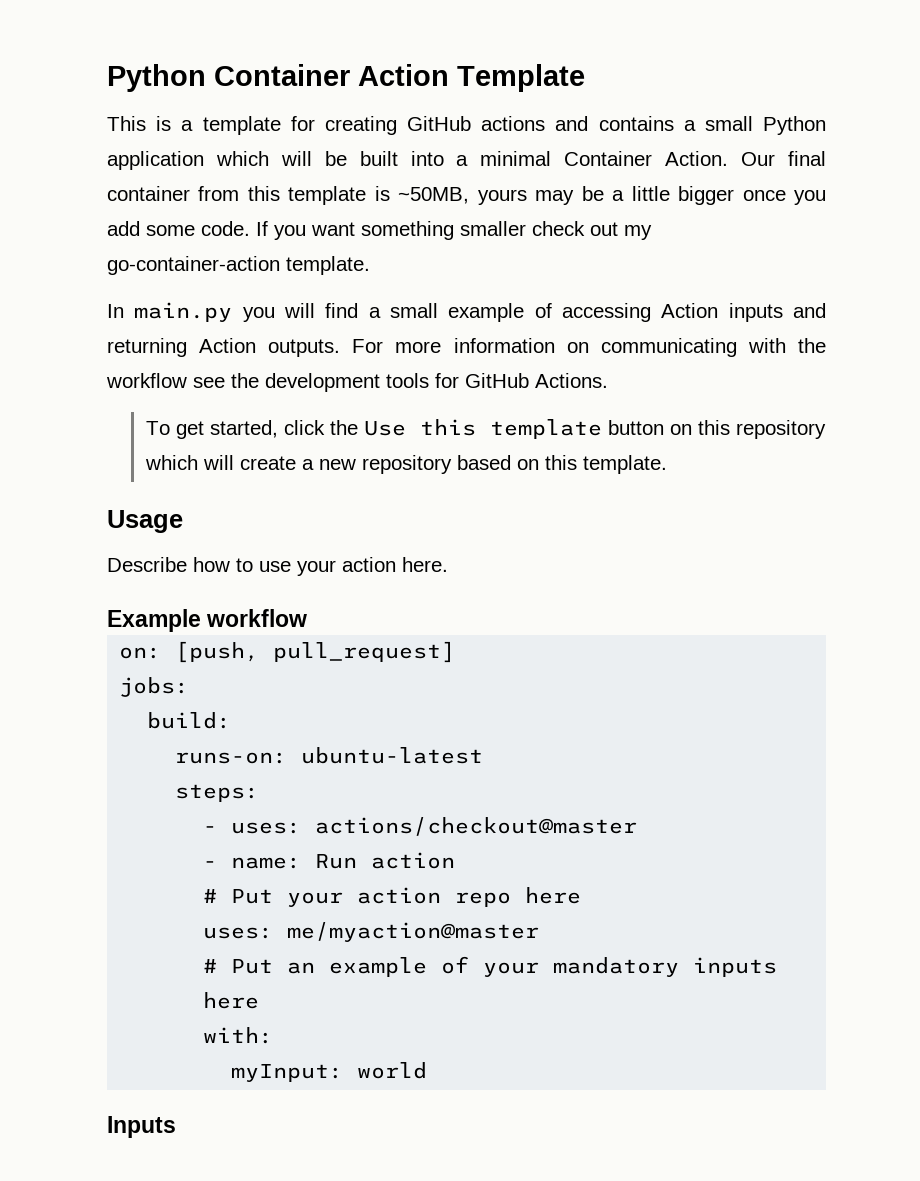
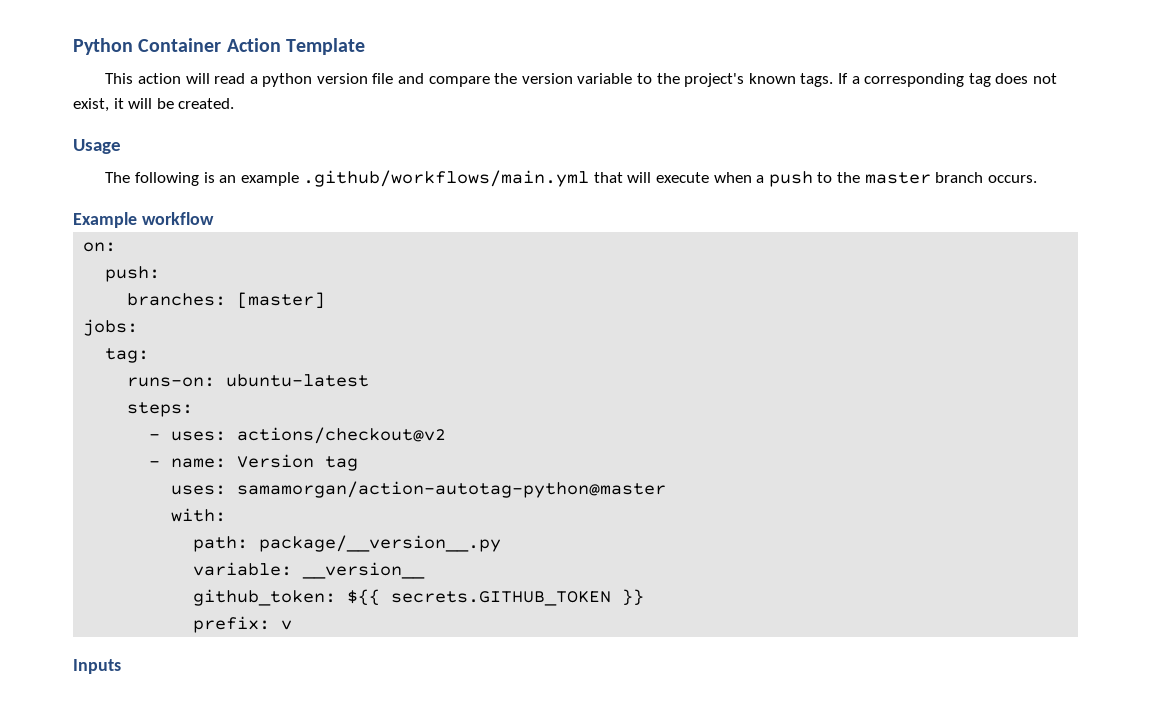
[156,116,826,135] [107,151,826,170] [107,186,826,205] [107,221,652,240] [107,256,370,275] [107,302,827,322] [107,338,826,357] [106,373,608,392] [145,419,826,439] [144,455,667,474] [107,510,183,533] [107,557,448,576] is a template for creating GitHub actions and contains a small Python application which will be built into a minimal Container Action. Our final container from this template is ~50MB, yours may be a little bigger once you add some code. If you want something smaller check out my go-container-action template. // In main.py you will find a small example of accessing Action inputs and returning Action outputs. For more information on communicating with the workflow see the development tools for GitHub Actions. // To get started, click the Use this template button on this repository which will create a new repository based on this template. // Usage // Describe how to use your action here. -> [137,73,1057,87] [73,98,235,112] [73,139,121,154] [105,170,1037,187] action will read a python version file and compare the version variable to the project's known tags. If a corresponding tag does not exist, it will be created. // Usage // The following is an example .github/workflows/main.yml that will execute when a push to the master branch occurs.
[175,641,456,663] [push, pull_request] -> [105,266,161,282] [127,292,326,309] // push: // branches: [master]
[147,712,232,729] build: -> [105,348,150,363] tag:
[315,817,638,836] actions/checkout@master -> [237,427,447,444] actions/checkout@v2
[315,852,456,869] [203,887,582,907] [203,922,540,942] [203,956,778,977] [203,992,260,1009] [203,1027,274,1044] [231,1062,428,1082] Run action // # Put your action repo here // uses: me/myaction@master // # Put an example of your mandatory inputs here // with: // myInput: world -> [237,454,359,471] [171,481,667,498] [171,508,227,522] [193,535,502,552] [193,562,426,579] [193,589,645,606] [193,616,293,633] Version tag // uses: samamorgan/action-autotag-python@master // with: // path: package/__version__.py // variable: __version__ // github_token: ${{ secrets.GITHUB_TOKEN }} // prefix: v

